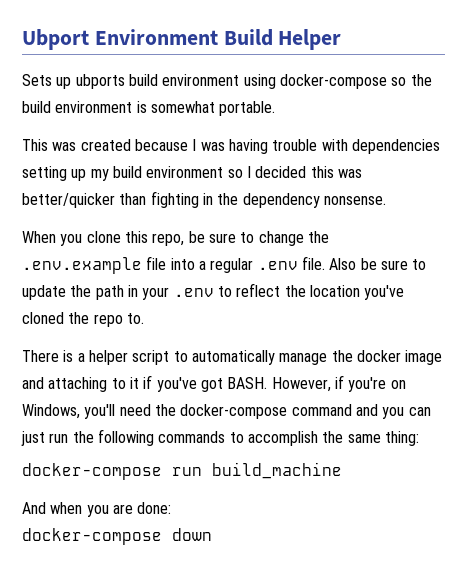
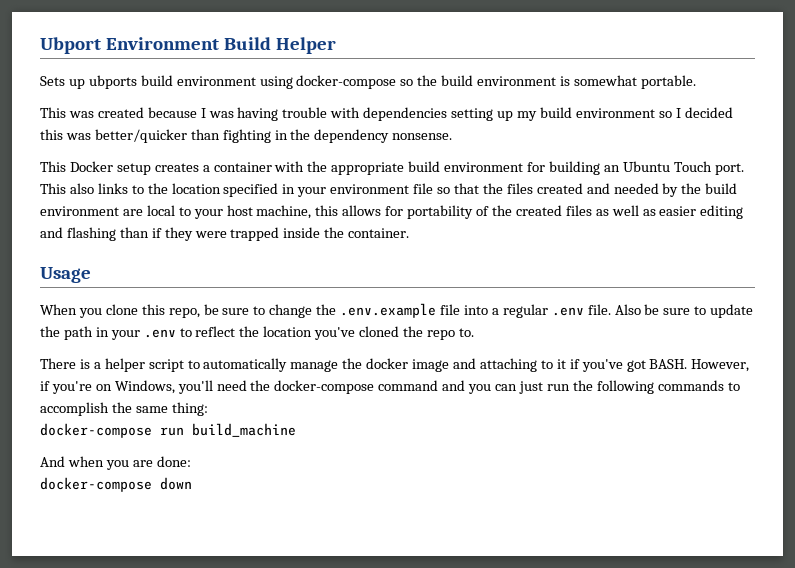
(386, 200) none -> [40,161,744,175] [40,183,738,197] [40,205,744,219] [40,227,410,241] [40,267,91,283] // This Docker setup creates a container with the appropriate build environment for building an Ubuntu Touch port. This also links to the location specified in your environment file so that the files created and needed by the build environment are local to your host machine, this allows for portability of the created files as well as easier editing and flashing than if they were trapped inside the container. // Usage

